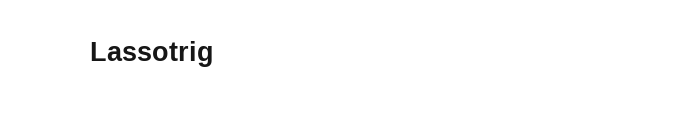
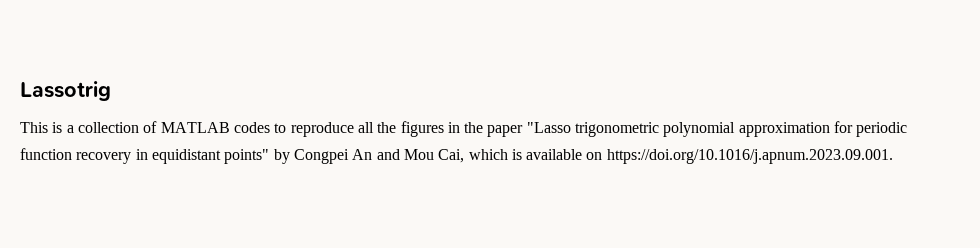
(214, 54) none -> [20,121,908,137] [20,148,893,164] // This is a collection of MATLAB codes to reproduce all the figures in the paper "Lasso trigonometric polynomial approximation for periodic function recovery in equidistant points" by Congpei An and Mou Cai, which is available on https://doi.org/10.1016/j.apnum.2023.09.001.

